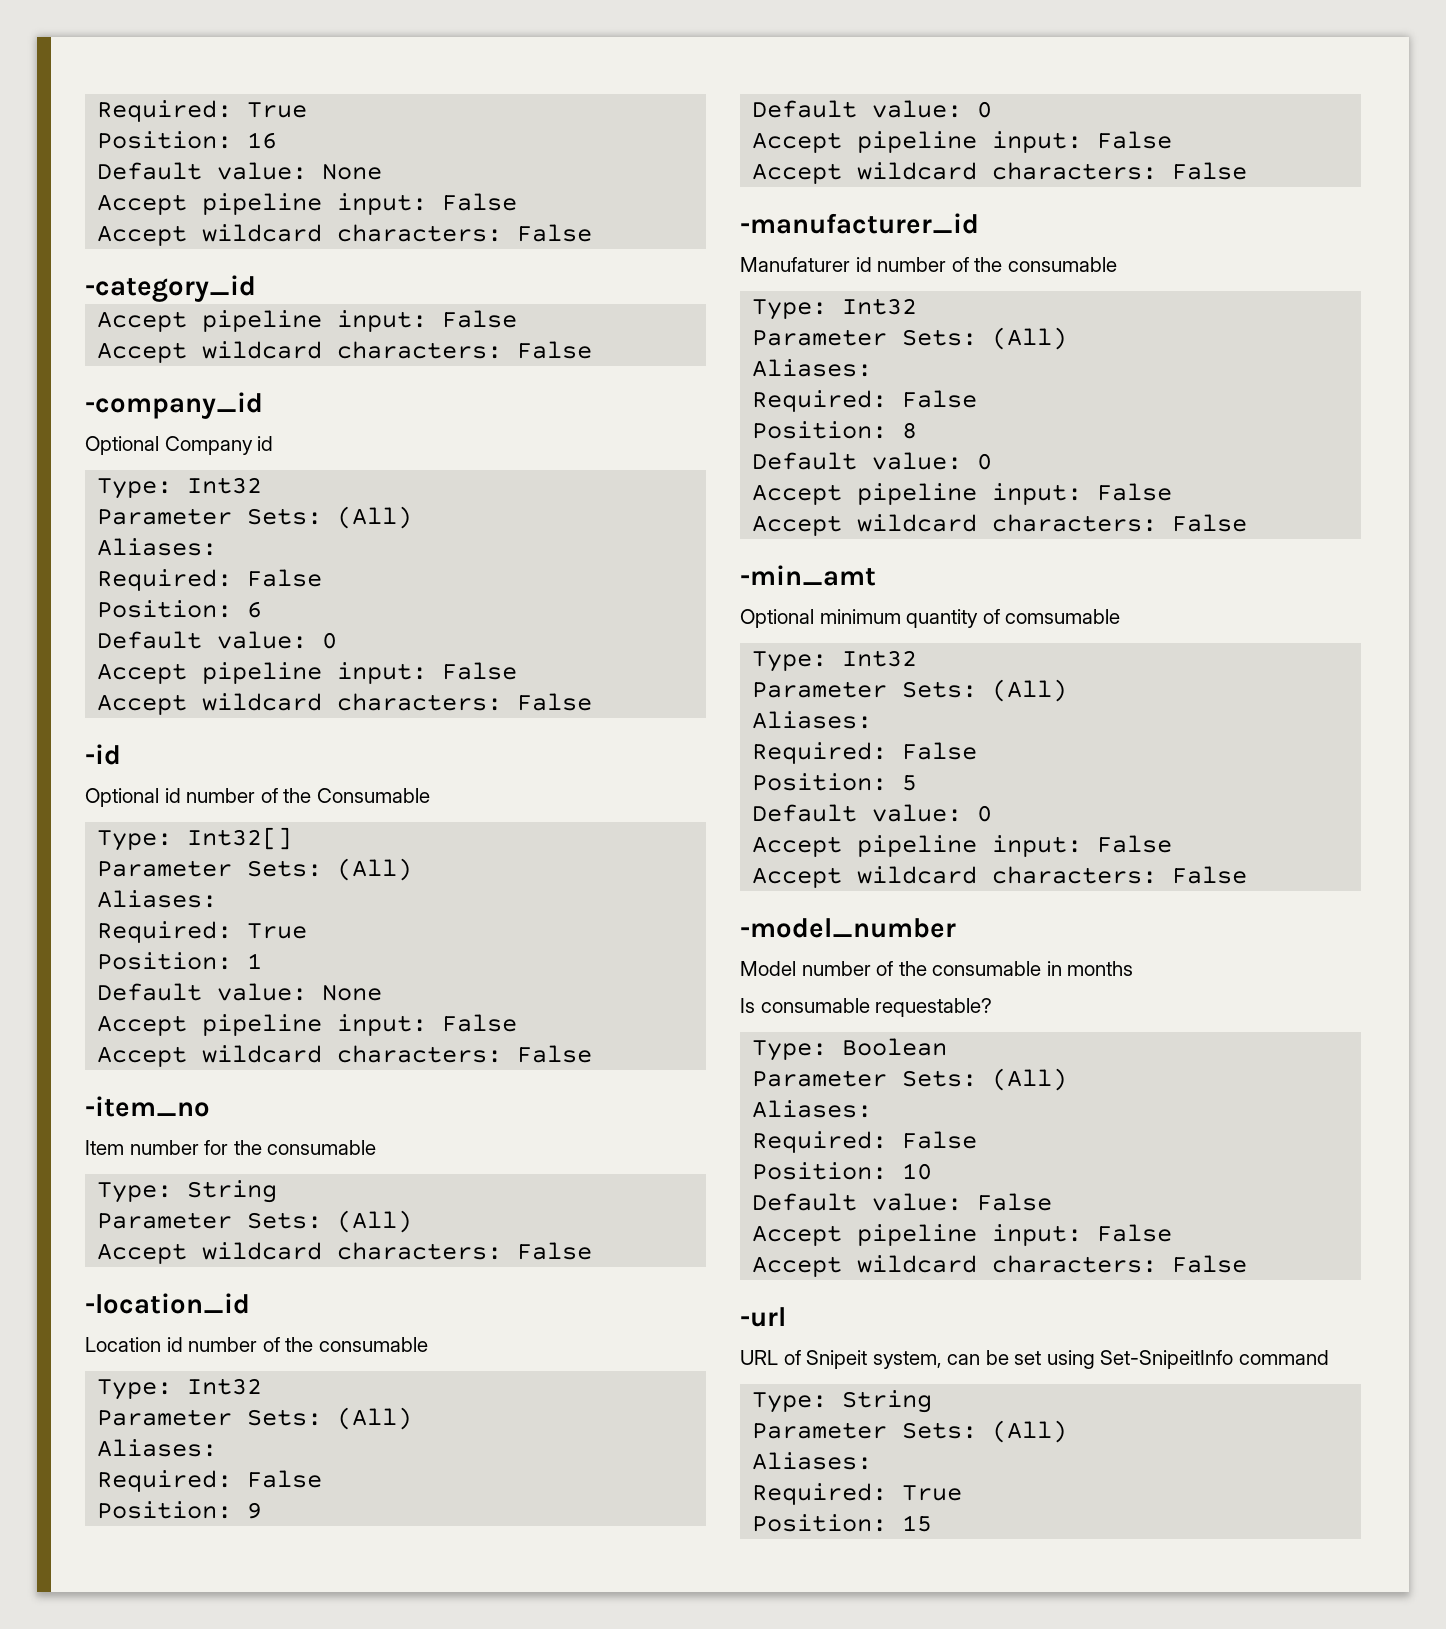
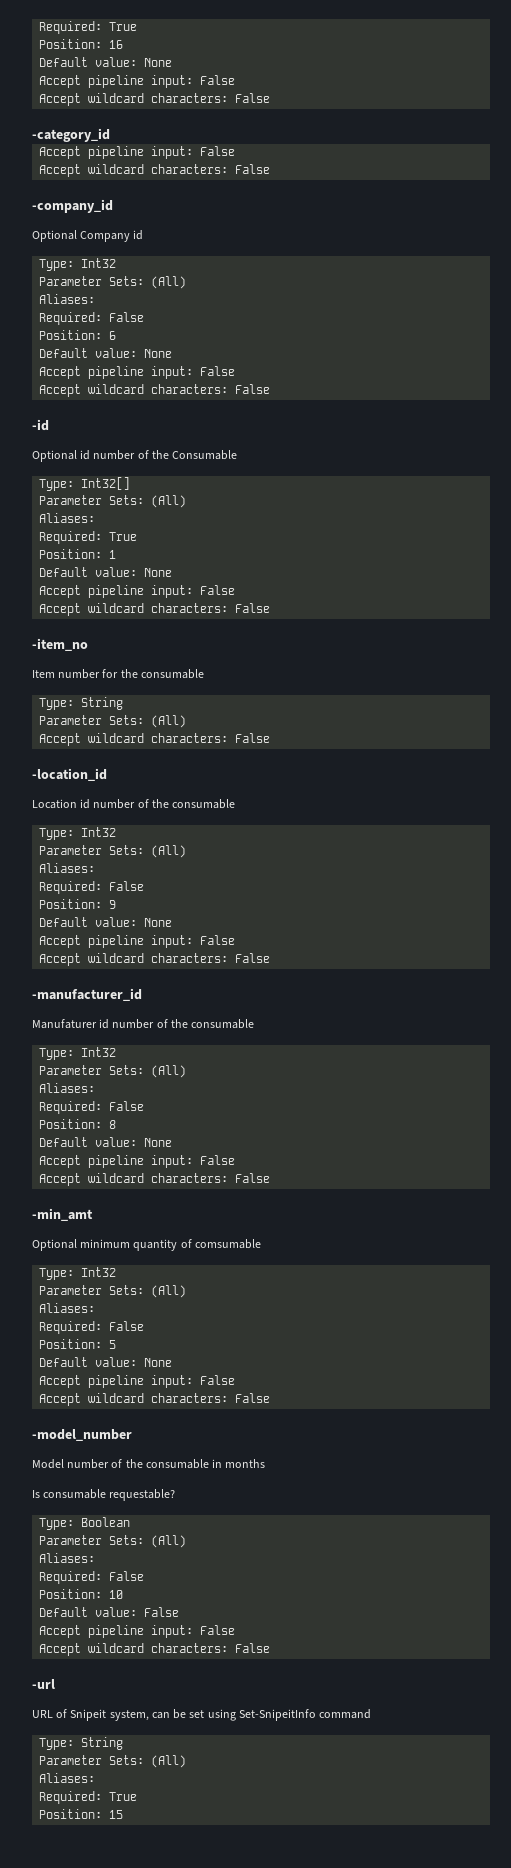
[217,631,338,649] value: 0 -> [95,348,173,358] value: None
[872,100,993,118] value: 0 -> [95,917,173,927] value: None
[872,452,993,470] value: 0 -> [95,1137,173,1147] value: None
[872,804,993,822] value: 0 -> [95,1357,173,1367] value: None

